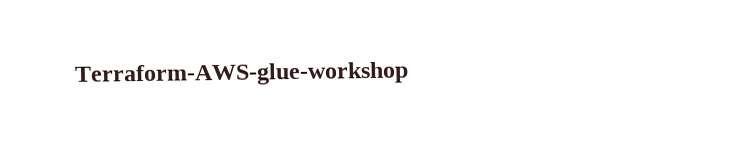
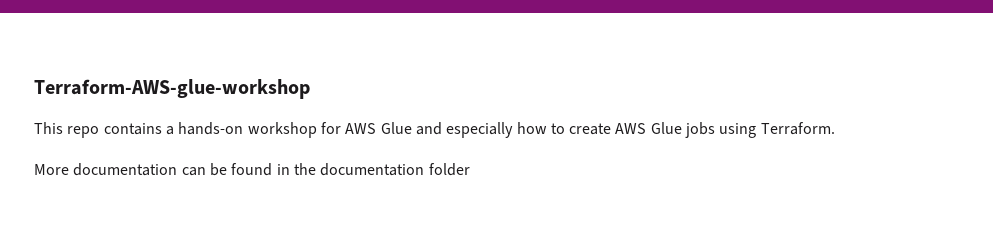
(409, 74) none -> [34,122,835,138] [34,163,470,176] // This repo contains a hands-on workshop for AWS Glue and especially how to create AWS Glue jobs using Terraform. // More documentation can be found in the documentation folder

